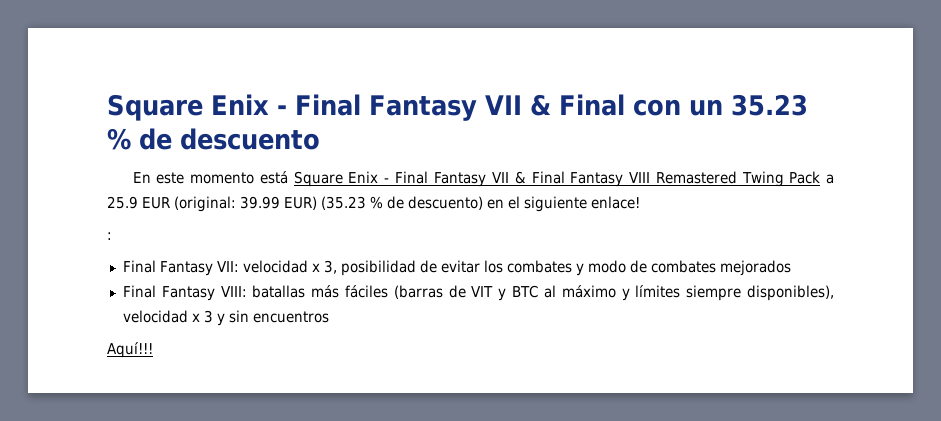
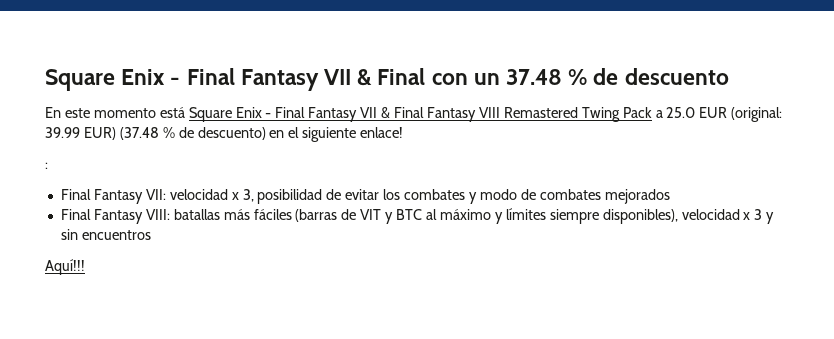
[730,94,808,116] 35.23 -> [506,69,563,85] 37.48
[107,196,138,209] 25.9 -> [666,107,696,118] 25.0
[321,196,366,210] (35.23 -> [119,127,159,140] (37.48

